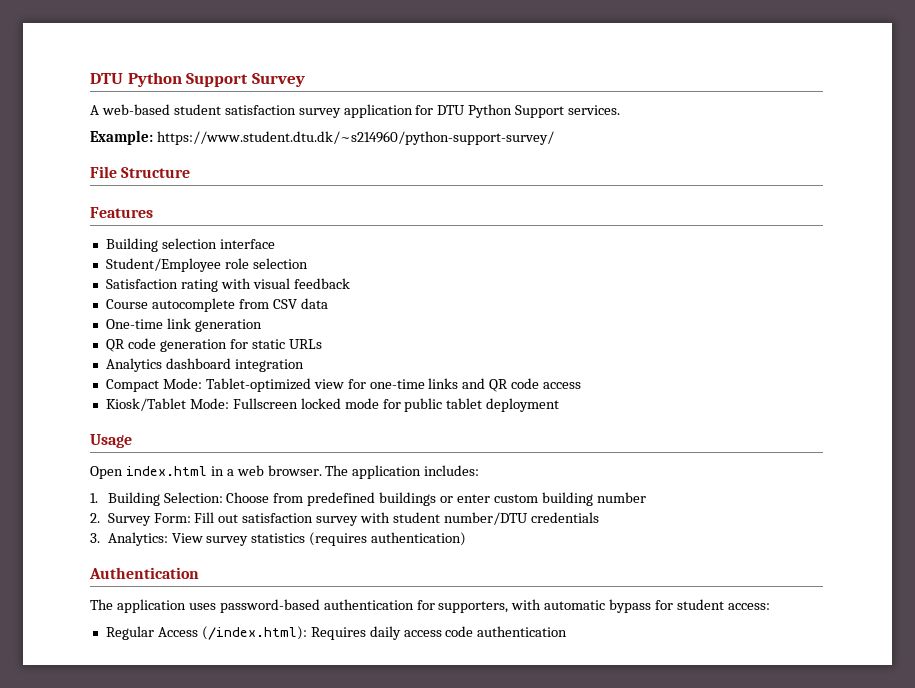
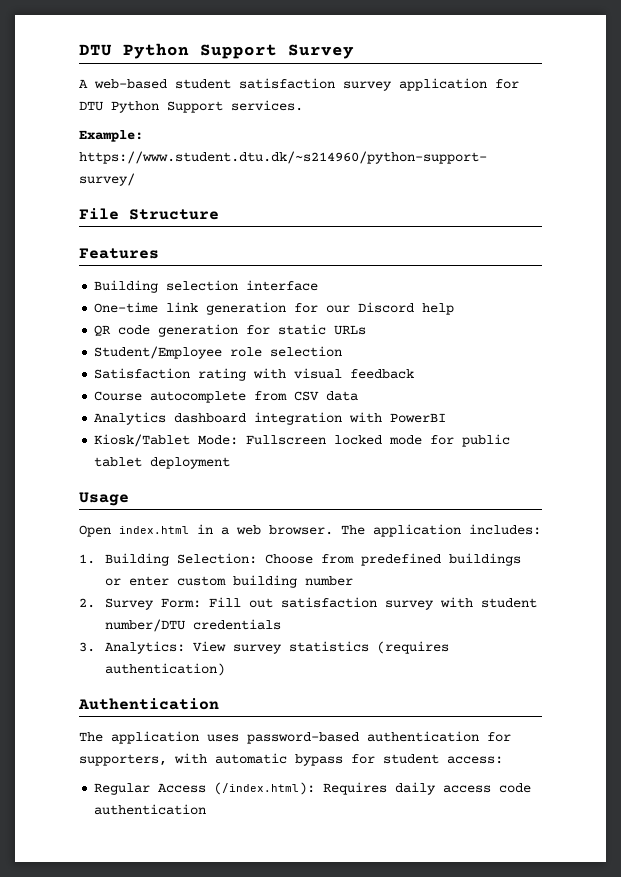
(275, 244) none -> [94,302,455,315] [94,324,367,337] // One-time link generation for our Discord help // QR code generation for static URLs
[105,318,262,332] [105,338,322,352] [105,358,304,372] [105,378,582,392] One-time link generation // QR code generation for static URLs // Analytics dashboard integration // Compact Mode: Tablet-optimized view for one-time links and QR code access -> [94,412,447,425] Analytics dashboard integration with PowerBI

